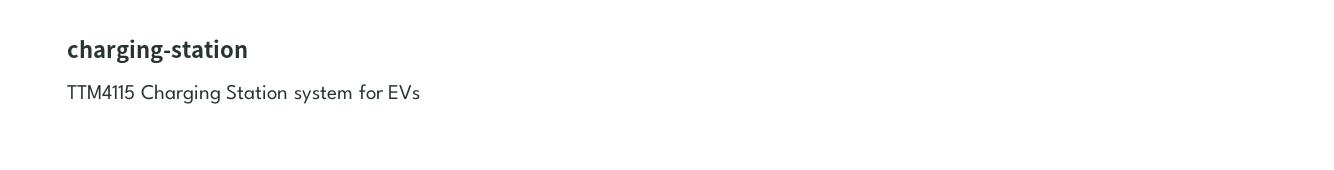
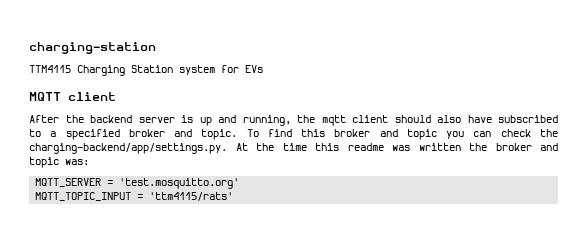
(421, 92) none -> [29,92,116,101] [29,115,558,126] [29,129,558,140] [29,143,558,154] [29,157,89,168] [35,178,240,189] [35,192,234,201] // MQTT client // After the backend server is up and running, the mqtt client should also have subscribed to a specified broker and topic. To find this broker and topic you can check the charging-backend/app/settings.py. At the time this readme was written the broker and topic was: // MQTT_SERVER = 'test.mosquitto.org' // MQTT_TOPIC_INPUT = 'ttm4115/rats'

